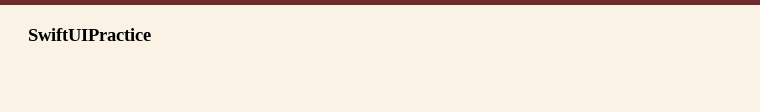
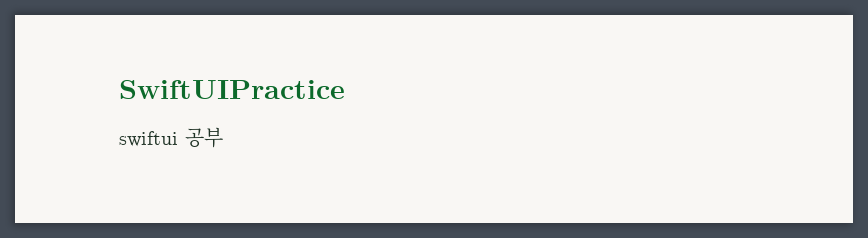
(151, 34) none -> [119,127,223,148] // swiftui 공부

